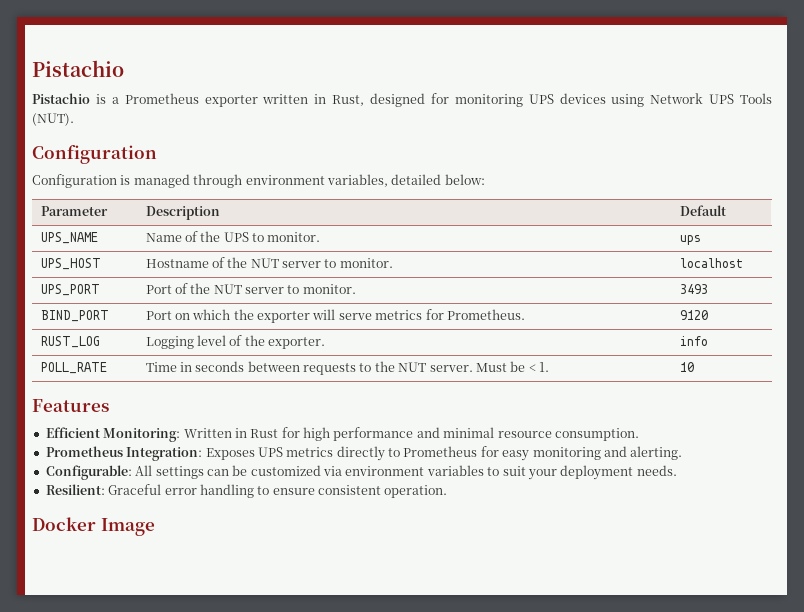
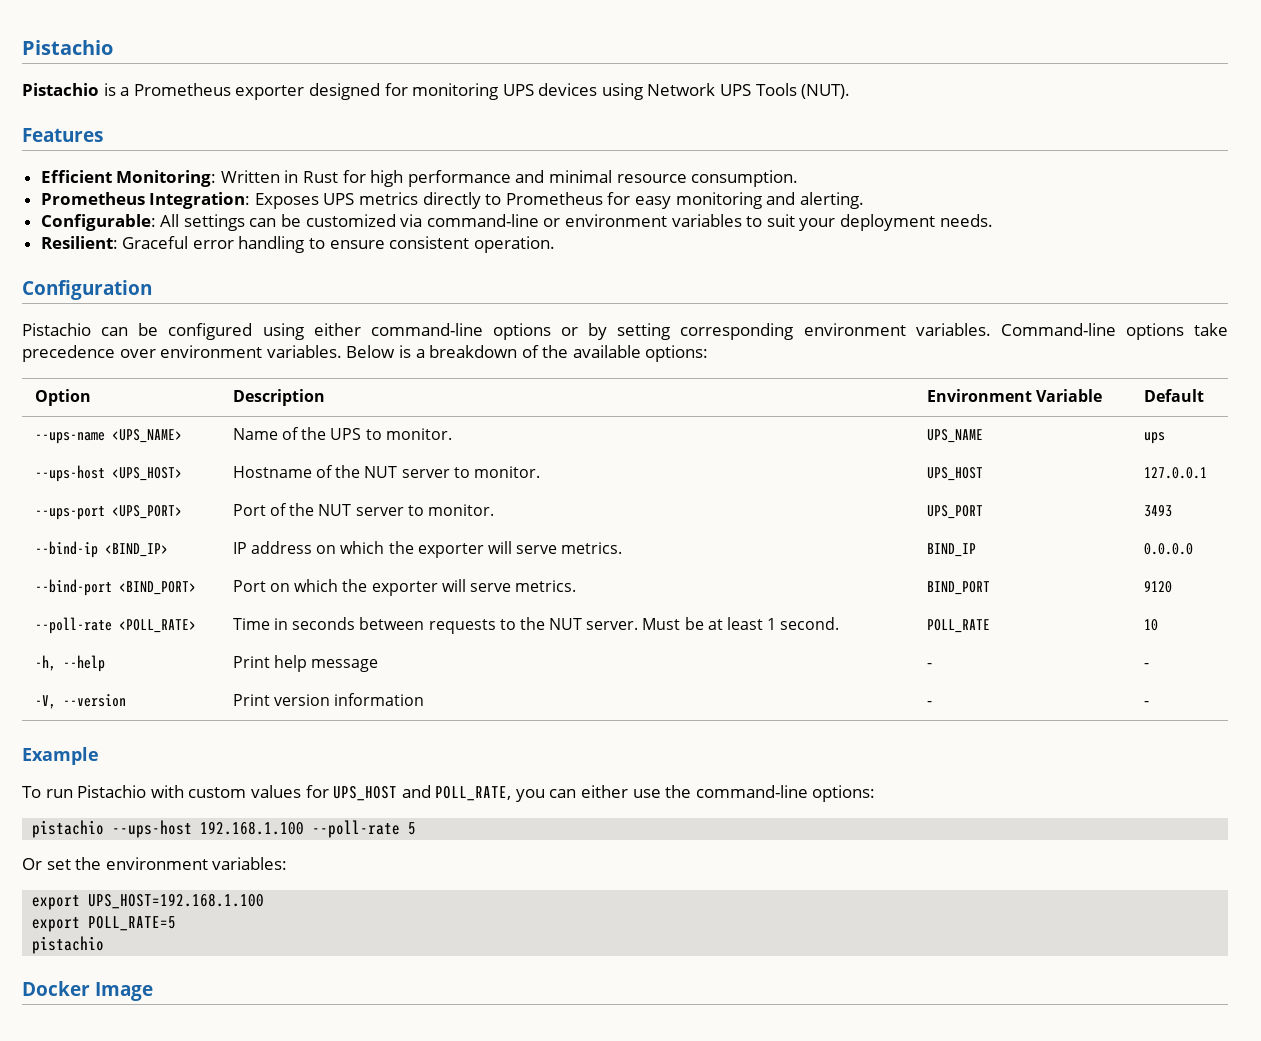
[262,94,365,106] written in Rust, -> (305, 92) none
[32,145,157,164] [32,174,485,188] [40,206,108,216] [145,206,220,220] [679,205,726,216] [40,232,98,244] [145,231,321,242] [679,235,701,245] [40,258,101,270] [145,257,393,268] [679,258,743,268] [40,284,100,296] [145,283,356,294] [679,284,708,294] [40,310,109,322] [145,309,525,323] [679,310,708,320] [40,336,100,348] [145,335,326,349] [679,336,708,346] [40,362,107,374] [145,361,550,375] [679,362,694,372] // Configuration // Configuration is managed through environment variables, detailed below: // Parameter | Description | Default // UPS_NAME | Name of the UPS to monitor. | ups // UPS_HOST | Hostname of the NUT server to monitor. | localhost // UPS_PORT | Port of the NUT server to monitor. | 3493 // BIND_PORT | Port on which the exporter will serve metrics for Prometheus. | 9120 // RUST_LOG | Logging level of the exporter. | info // POLL_RATE | Time in seconds between requests to the NUT server. Must be < 1. | 10 -> (851, 91) none
(342, 471) none -> [426,214,561,227] command-line or
(448, 491) none -> [22,280,152,300] [22,323,1228,340] [22,345,709,362] [34,389,91,406] [232,389,325,406] [926,389,1103,402] [1143,389,1204,402] [34,429,182,444] [232,427,452,440] [926,429,983,443] [1143,432,1165,444] [34,465,182,482] [232,465,540,478] [926,467,983,481] [1143,467,1207,479] [34,505,182,520] [232,503,494,516] [926,505,983,519] [1143,505,1172,517] [34,541,168,558] [232,541,623,558] [926,543,976,557] [1143,543,1193,555] [34,579,196,596] [232,579,577,596] [926,581,990,595] [1143,581,1172,593] [34,617,196,634] [232,617,840,634] [926,619,990,633] [1143,619,1158,631] [34,655,105,672] [232,655,379,672] [926,663,932,668] [1143,663,1149,668] [34,694,126,709] [232,693,425,706] [926,701,932,706] [1143,701,1149,706] [22,747,99,765] [22,785,876,802] [32,820,417,838] [22,857,288,870] [32,893,265,910] [32,916,177,932] [32,936,105,954] // Configuration // Pistachio can be configured using either command-line options or by setting corresponding environment variables. Command-line options take precedence over environment variables. Below is a breakdown of the available options: // Option | Description | Environment Variable | Default // --ups-name <UPS_NAME> | Name of the UPS to monitor. | UPS_NAME | ups // --ups-host <UPS_HOST> | Hostname of the NUT server to monitor. | UPS_HOST | 127.0.0.1 // --ups-port <UPS_PORT> | Port of the NUT server to monitor. | UPS_PORT | 3493 // --bind-ip <BIND_IP> | IP address on which the exporter will serve metrics. | BIND_IP | 0.0.0.0 // --bind-port <BIND_PORT> | Port on which the exporter will serve metrics. | BIND_PORT | 9120 // --poll-rate <POLL_RATE> | Time in seconds between requests to the NUT server. Must be at least 1 second. | POLL_RATE | 10 // -h, --help | Print help message | - | - // -V, --version | Print version information | - | - // Example // To run Pistachio with custom values for UPS_HOST and POLL_RATE, you can either use the command-line options: // pistachio --ups-host 192.168.1.100 --poll-rate 5 // Or set the environment variables: // export UPS_HOST=192.168.1.100 // export POLL_RATE=5 // pistachio

